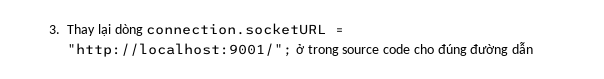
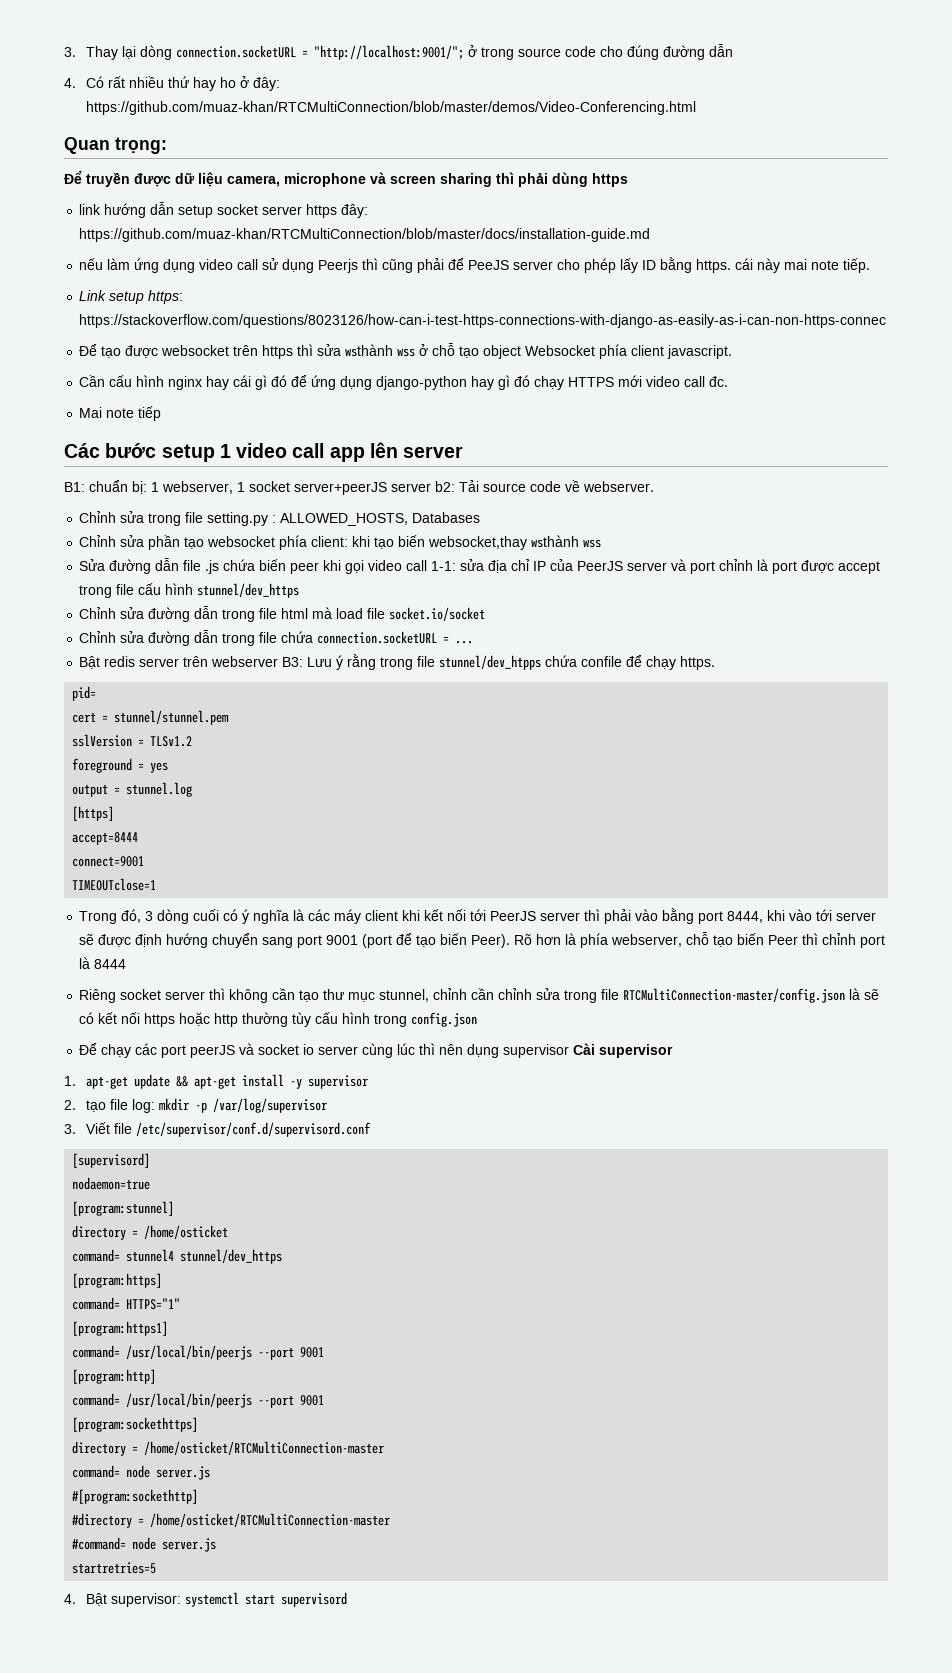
(534, 48) none -> [64,76,280,91] [85,101,696,115] [64,137,167,154] [64,170,628,187] [79,202,369,218] [79,228,651,242] [79,257,871,273] [79,290,184,304] [79,314,887,328] [79,343,733,359] [79,375,729,390] [79,406,162,421] [64,442,464,462] [64,480,654,495] [79,511,481,526] [79,535,602,550] [79,558,881,574] [79,583,300,598] [79,606,486,622] [79,630,474,646] [79,654,716,670] [72,686,97,701] [72,710,230,725] [72,734,193,747] [72,758,169,773] [72,782,193,797] [72,806,115,821] [72,832,139,845] [72,856,145,867] [72,878,157,891] [79,908,877,924] [79,932,886,948] [79,957,127,969] [79,988,880,1003] [79,1012,478,1027] [79,1043,674,1058] [64,1074,368,1089] [64,1098,327,1113] [64,1122,371,1137] [72,1153,151,1168] [72,1177,151,1190] [72,1201,175,1216] [72,1225,229,1240] [72,1249,283,1264] [72,1273,163,1288] [72,1297,181,1310] [72,1321,169,1336] [72,1345,325,1360] [72,1369,157,1384] [72,1393,325,1408] [72,1417,199,1432] [72,1441,385,1456] [72,1465,211,1480] [72,1489,199,1504] [72,1513,391,1528] [72,1537,217,1552] [72,1562,157,1574] [64,1592,347,1607] // 4. Có rất nhiều thứ hay ho ở đây: https://github.com/muaz-khan/RTCMultiConnection/blob/master/demos/Video-Conferencing.html // Quan trọng: // Để truyền được dữ liệu camera, microphone và screen sharing thì phải dùng https // link hướng dẫn setup socket server https đây: https://github.com/muaz-khan/RTCMultiConnection/blob/master/docs/installation-guide.md // nếu làm ứng dụng video call sử dụng Peerjs thì cũng phải để PeeJS server cho phép lấy ID bằng https. cái này mai note tiếp. // Link setup https: https://stackoverflow.com/questions/8023126/how-can-i-test-https-connections-with-django-as-easily-as-i-can-non-https-connec // Để tạo được websocket trên https thì sửa wsthành wss ở chỗ tạo object Websocket phía client javascript. // Cần cấu hình nginx hay cái gì đó để ứng dụng django-python hay gì đó chạy HTTPS mới video call đc. // Mai note tiếp // Các bước setup 1 video call app lên server // B1: chuẩn bị: 1 webserver, 1 socket server+peerJS server b2: Tải source code về webserver. // Chỉnh sửa trong file setting.py : ALLOWED_HOSTS, Databases // Chỉnh sửa phần tạo websocket phía client: khi tạo biến websocket,thay wsthành wss // Sửa đường dẫn file .js chứa biến peer khi gọi video call 1-1: sửa địa chỉ IP của PeerJS server và port chỉnh là port được accept trong file cấu hình stunnel/dev_https // Chỉnh sửa đường dẫn trong file html mà load file socket.io/socket // Chỉnh sửa đường dẫn trong file chứa connection.socketURL = ... // Bật redis server trên webserver B3: Lưu ý rằng trong file stunnel/dev_htpps chứa confile để chạy https. // pid= // cert = stunnel/stunnel.pem // sslVersion = TLSv1.2 // foreground = yes // output = stunnel.log // [https] // accept=8444 // connect=9001 // TIMEOUTclose=1 // Trong đó, 3 dòng cuối có ý nghĩa là các máy client khi kết nối tới PeerJS server thì phải vào bằng port 8444, khi vào tới server sẽ được định hướng chuyển sang port 9001 (port để tạo biến Peer). Rõ hơn là phía webserver, chỗ tạo biến Peer thì chỉnh port là 8444 // Riêng socket server thì không cần tạo thư mục stunnel, chỉnh cần chỉnh sửa trong file RTCMultiConnection-master/config.json là sẽ có kết nối https hoặc http thường tùy cấu hình trong config.json // Để chạy các port peerJS và socket io server cùng lúc thì nên dụng supervisor Cài supervisor // 1. apt-get update && apt-get install -y supervisor // 2. tạo file log: mkdir -p /var/log/supervisor // 3. Viết file /etc/supervisor/conf.d/supervisord.conf // [supervisord] // nodaemon=true // [program:stunnel] // directory = /home/osticket // command= stunnel4 stunnel/dev_https // [program:https] // command= HTTPS="1" // [program:https1] // command= /usr/local/bin/peerjs --port 9001 // [program:http] // command= /usr/local/bin/peerjs --port 9001 // [program:sockethttps] // directory = /home/osticket/RTCMultiConnection-master // command= node server.js // #[program:sockethttp] // #directory = /home/osticket/RTCMultiConnection-master // #command= node server.js // startretries=5 // 4. Bật supervisor: systemctl start supervisord

